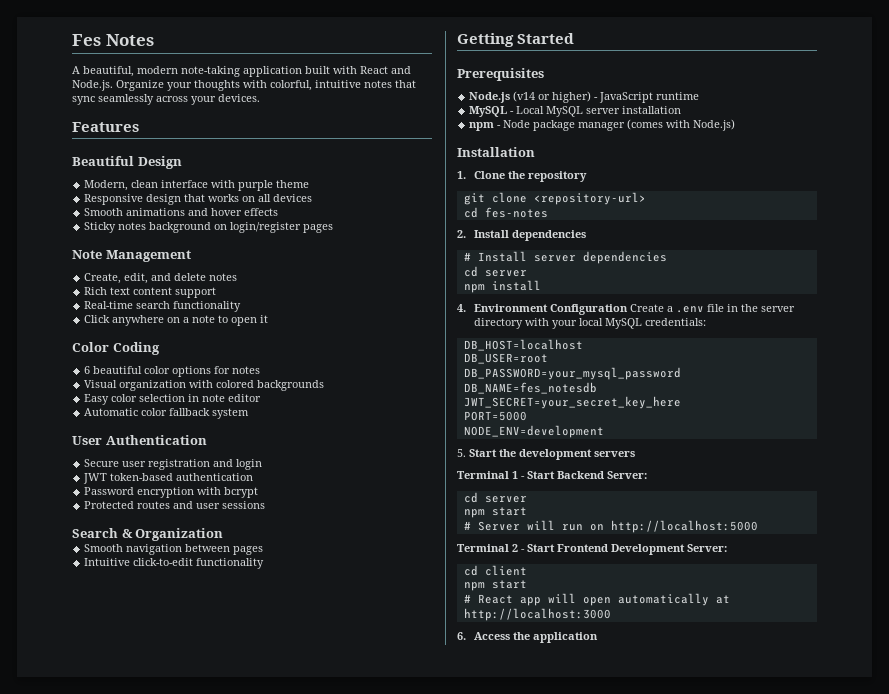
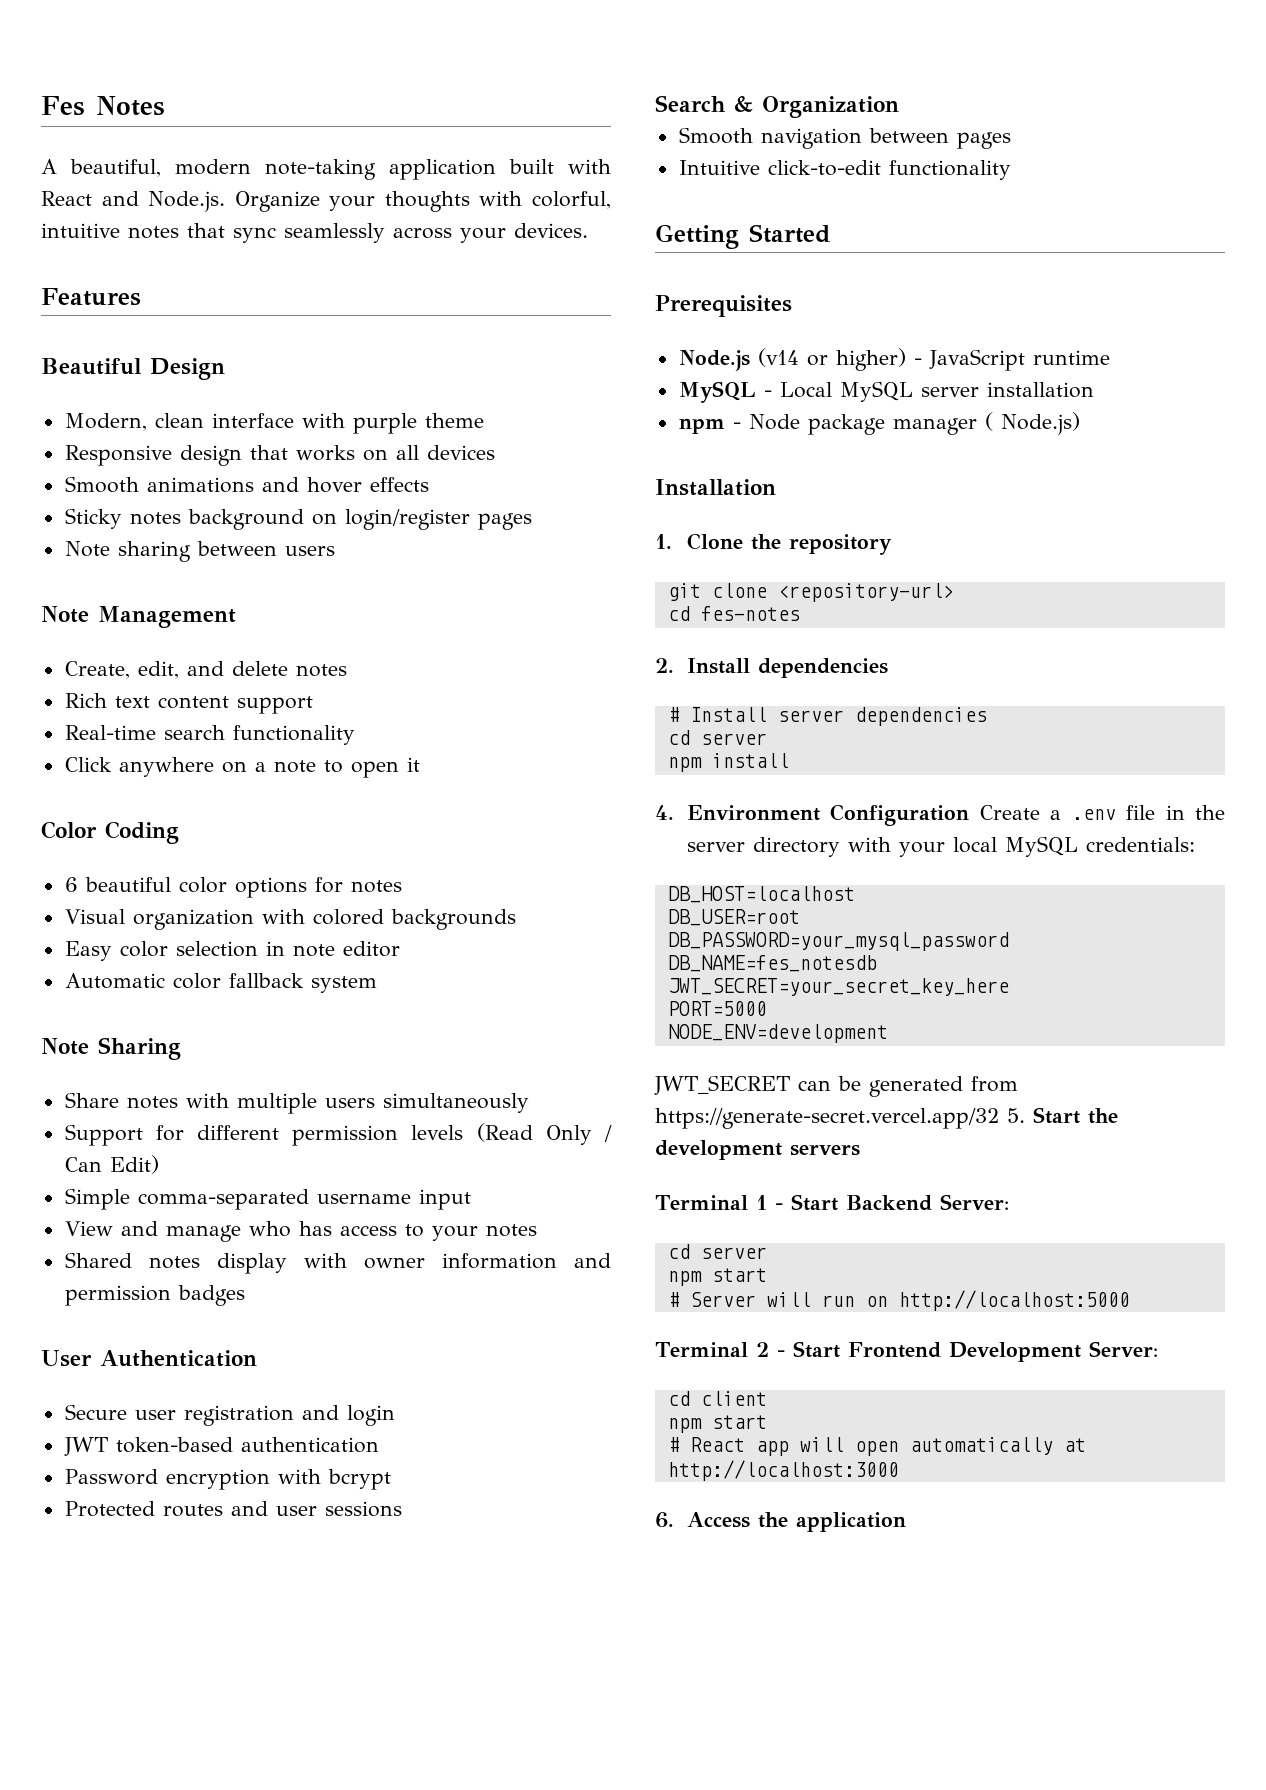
(334, 228) none -> [64,541,335,562] // Note sharing between users
(250, 413) none -> [41,1037,181,1060] [64,1092,529,1114] [64,1123,612,1146] [64,1155,159,1174] [64,1188,471,1210] [64,1221,537,1242] [64,1252,611,1274] [64,1285,245,1306] // Note Sharing // Share notes with multiple users simultaneously // Support for different permission levels (Read Only / Can Edit) // Simple comma-separated username input // View and manage who has access to your notes // Shared notes display with owner information and permission badges
[627,119,691,130] (comes with -> [984,412,993,431] (
(604, 431) none -> [654,1075,1018,1097] [655,1108,999,1129] JWT_SECRET can be generated from https://generate-secret.vercel.app/32

